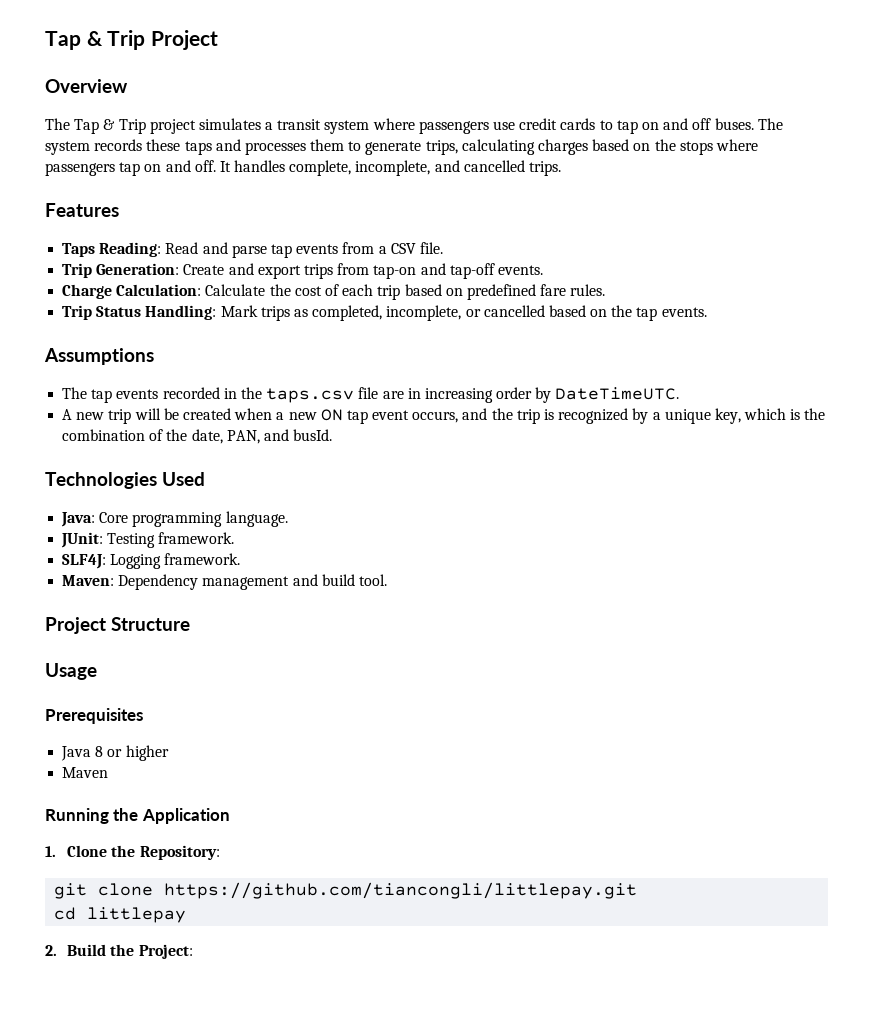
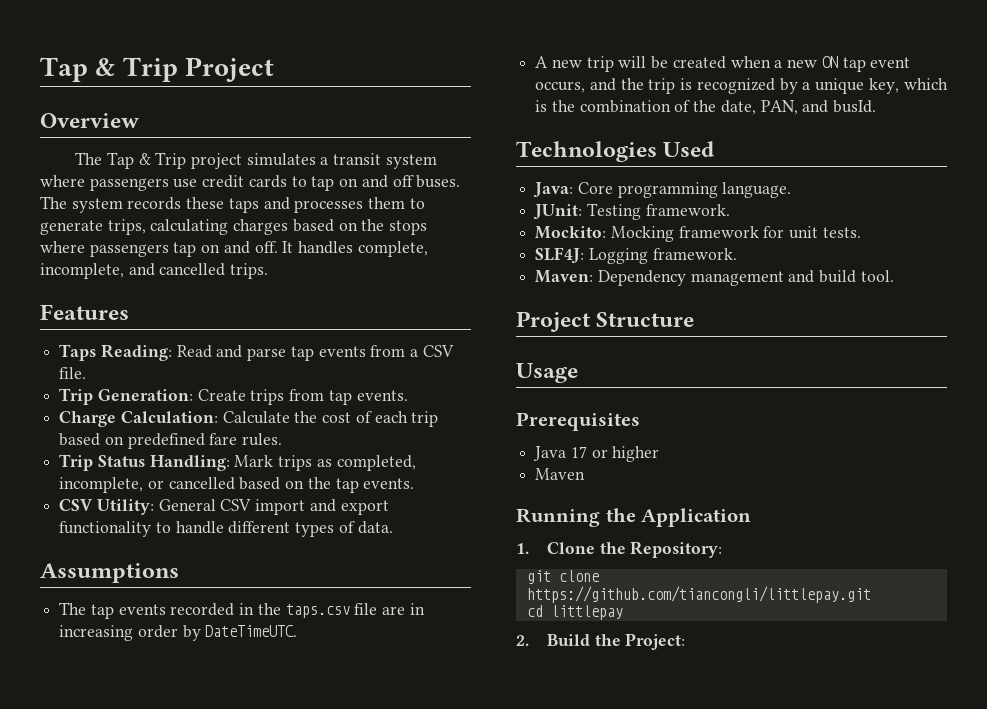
[228,263,495,279] and export trips from tap-on and tap-off -> [250,389,352,405] trips from tap
(707, 312) none -> [59,499,389,515] [59,521,393,537] // CSV Utility: General CSV import and export functionality to handle different types of data.
(235, 538) none -> [535,226,861,242] // Mockito: Mocking framework for unit tests.
[95,746,104,757] 8 -> [570,446,587,458] 17

